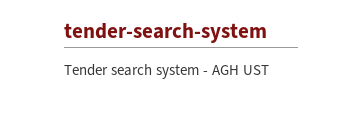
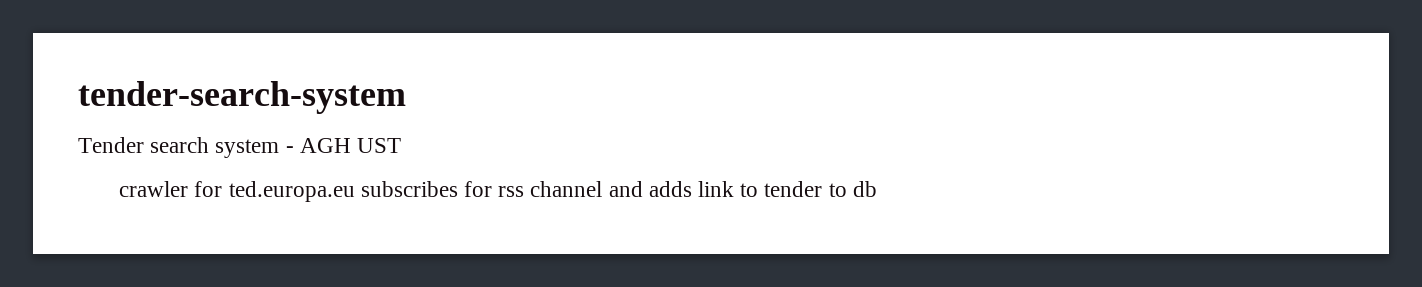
(270, 70) none -> [119,181,877,202] // crawler for ted.europa.eu subscribes for rss channel and adds link to tender to db

